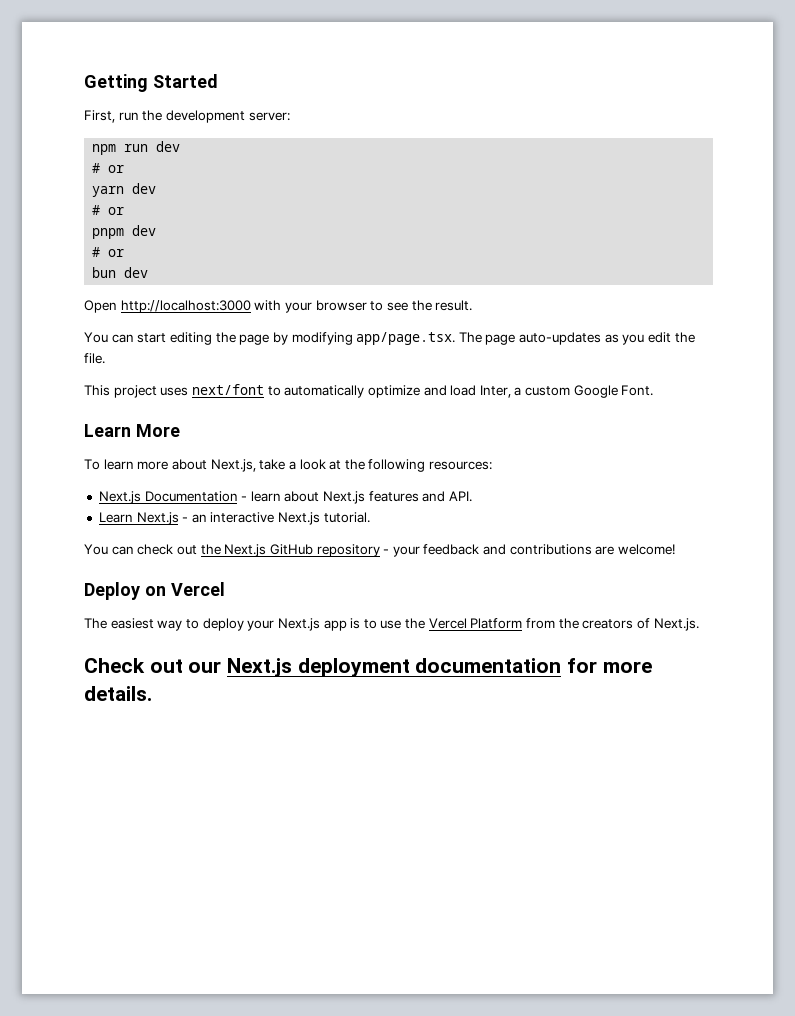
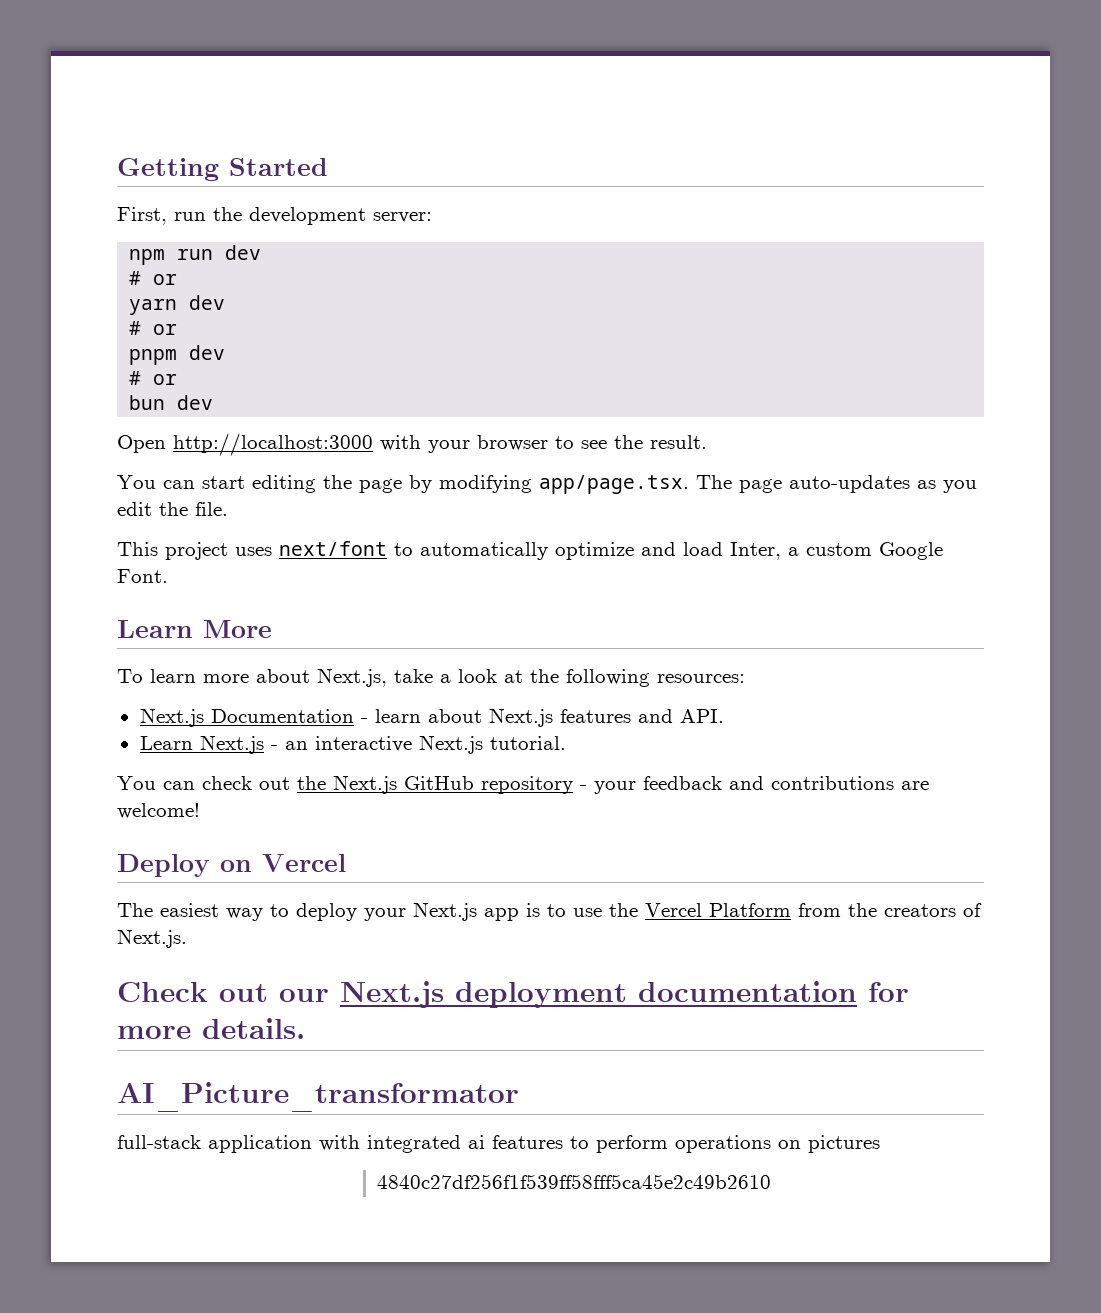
(152, 693) none -> [117,1082,519,1112] [117,1135,880,1153] [377,1174,772,1189] // AI_Picture_transformator // full-stack application with integrated ai features to perform operations on pictures // 4840c27df256f1f539ff58fff5ca45e2c49b2610

